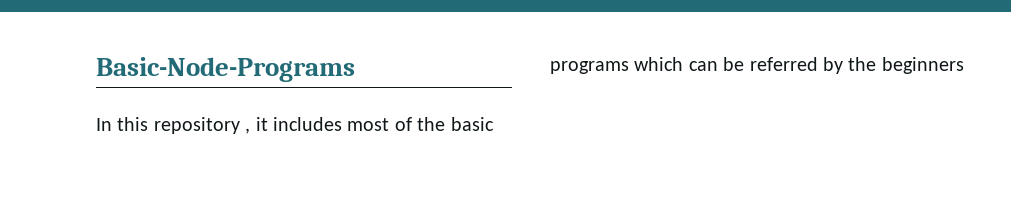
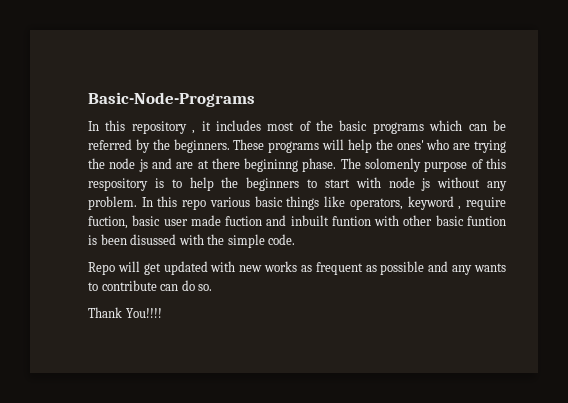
[881,57,964,74] beginners -> [173,139,506,153] [88,158,507,172] [88,177,507,191] [88,196,506,210] [88,215,506,229] [88,234,296,248] [88,261,507,275] [88,280,213,291] [88,307,162,318] beginners. These programs will help the ones' who are trying the node js and are at there begininng phase. The solomenly purpose of this respository is to help the beginners to start with node js without any problem. In this repo various basic things like operators, keyword , require fuction, basic user made fuction and inbuilt funtion with other basic funtion is been disussed with the simple code. // Repo will get updated with new works as frequent as possible and any wants to contribute can do so. // Thank You!!!!

